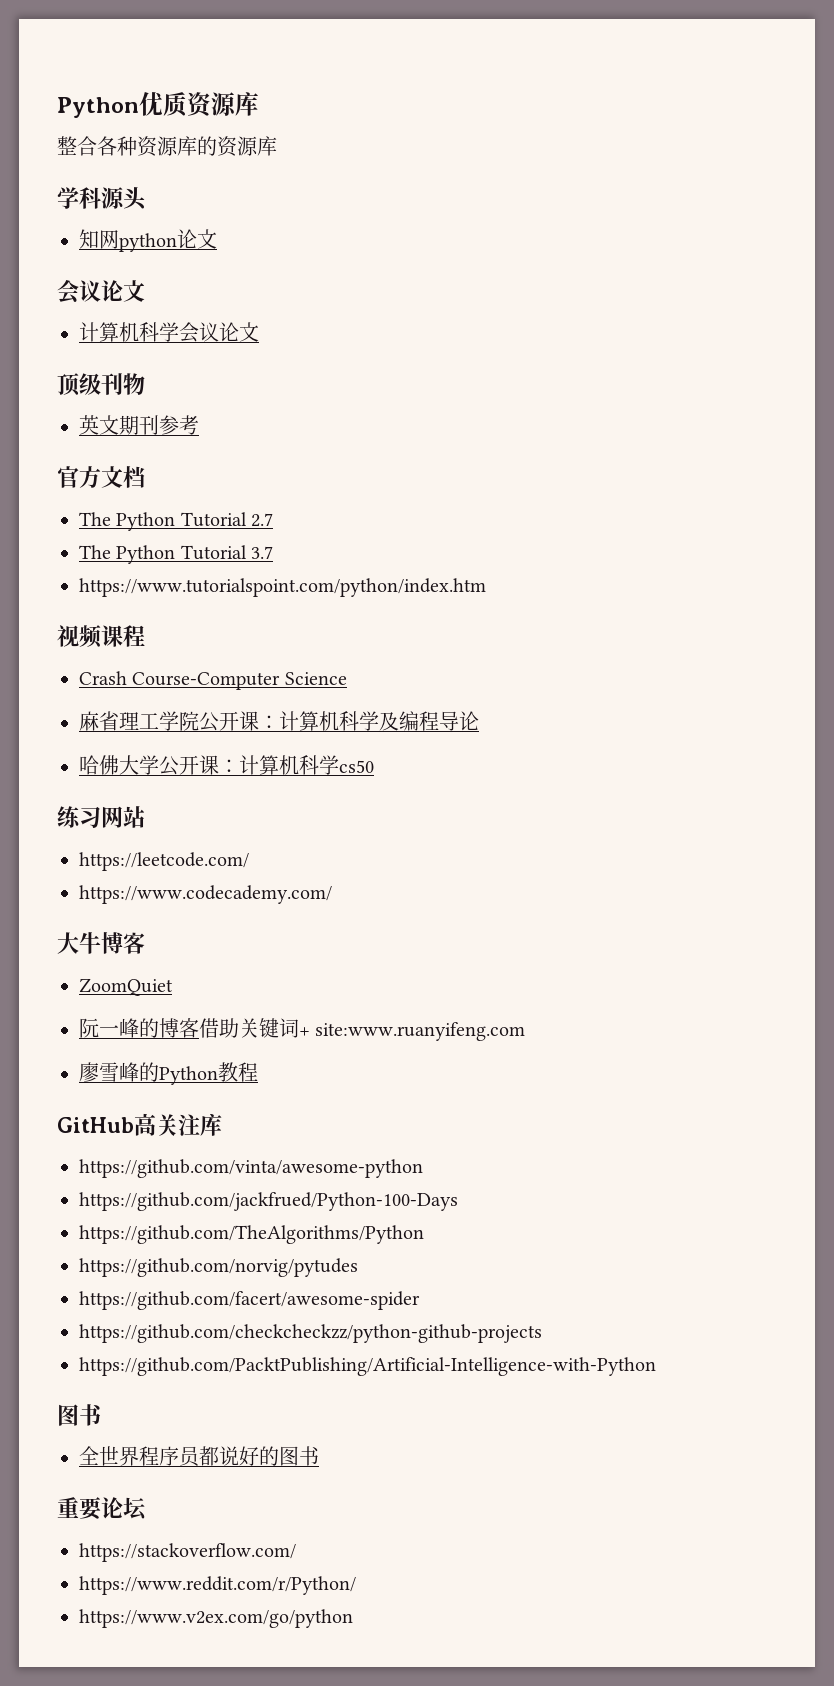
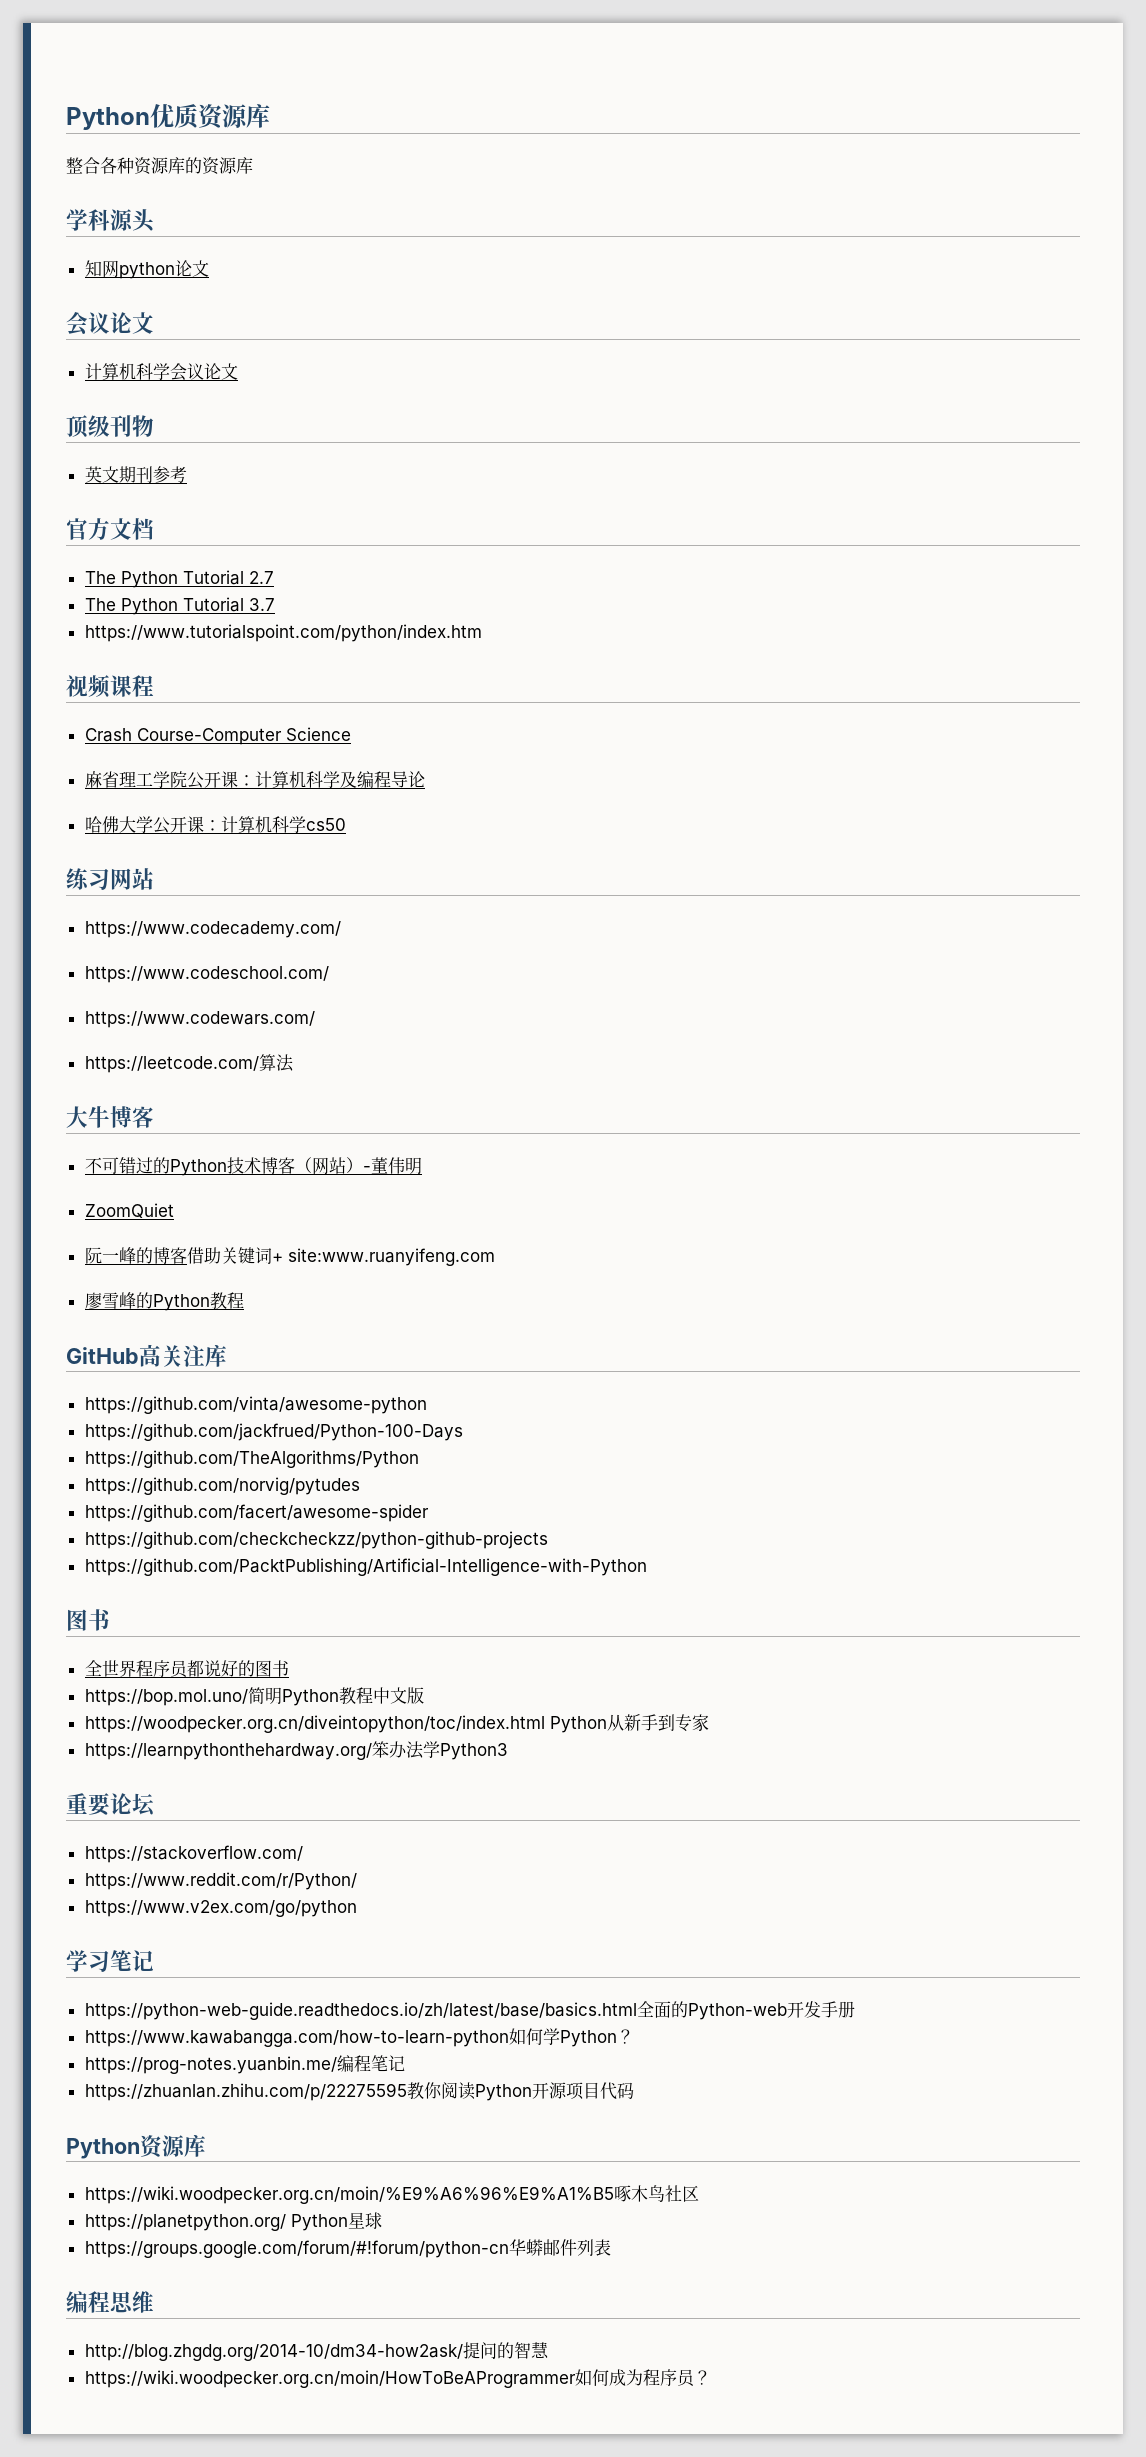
(145, 817) none -> [84,921,341,938] [84,966,329,983] [84,1011,315,1028] // https://www.codecademy.com/ // https://www.codeschool.com/ // https://www.codewars.com/
[79,885,332,904] // https://www.codecademy.com/ -> [258,1054,294,1072] 算法
(145, 943) none -> [84,1157,422,1176] // 不可错过的Python技术博客（网站）-董伟明
(319, 1456) none -> [84,1687,424,1706] [84,1714,709,1733] [84,1741,508,1760] // https://bop.mol.uno/简明Python教程中文版 // https://woodpecker.org.cn/diveintopython/toc/index.html Python从新手到专家 // https://learnpythonthehardway.org/笨办法学Python3
(353, 1618) none -> [66,1950,154,1972] [84,2001,855,2020] [84,2028,634,2047] [84,2055,405,2074] [84,2082,634,2101] [66,2134,206,2159] [84,2185,699,2204] [84,2212,382,2231] [84,2239,611,2258] [66,2291,154,2313] [84,2342,549,2361] [84,2369,711,2388] // 学习笔记 // https://python-web-guide.readthedocs.io/zh/latest/base/basics.html全面的Python-web开发手册 // https://www.kawabangga.com/how-to-learn-python如何学Python？ // https://prog-notes.yuanbin.me/编程笔记 // https://zhuanlan.zhihu.com/p/22275595教你阅读Python开源项目代码 // Python资源库 // https://wiki.woodpecker.org.cn/moin/%E9%A6%96%E9%A1%B5啄木鸟社区 // https://planetpython.org/ Python星球 // https://groups.google.com/forum/#!forum/python-cn华蟒邮件列表 // 编程思维 // http://blog.zhgdg.org/2014-10/dm34-how2ask/提问的智慧 // https://wiki.woodpecker.org.cn/moin/HowToBeAProgrammer如何成为程序员？

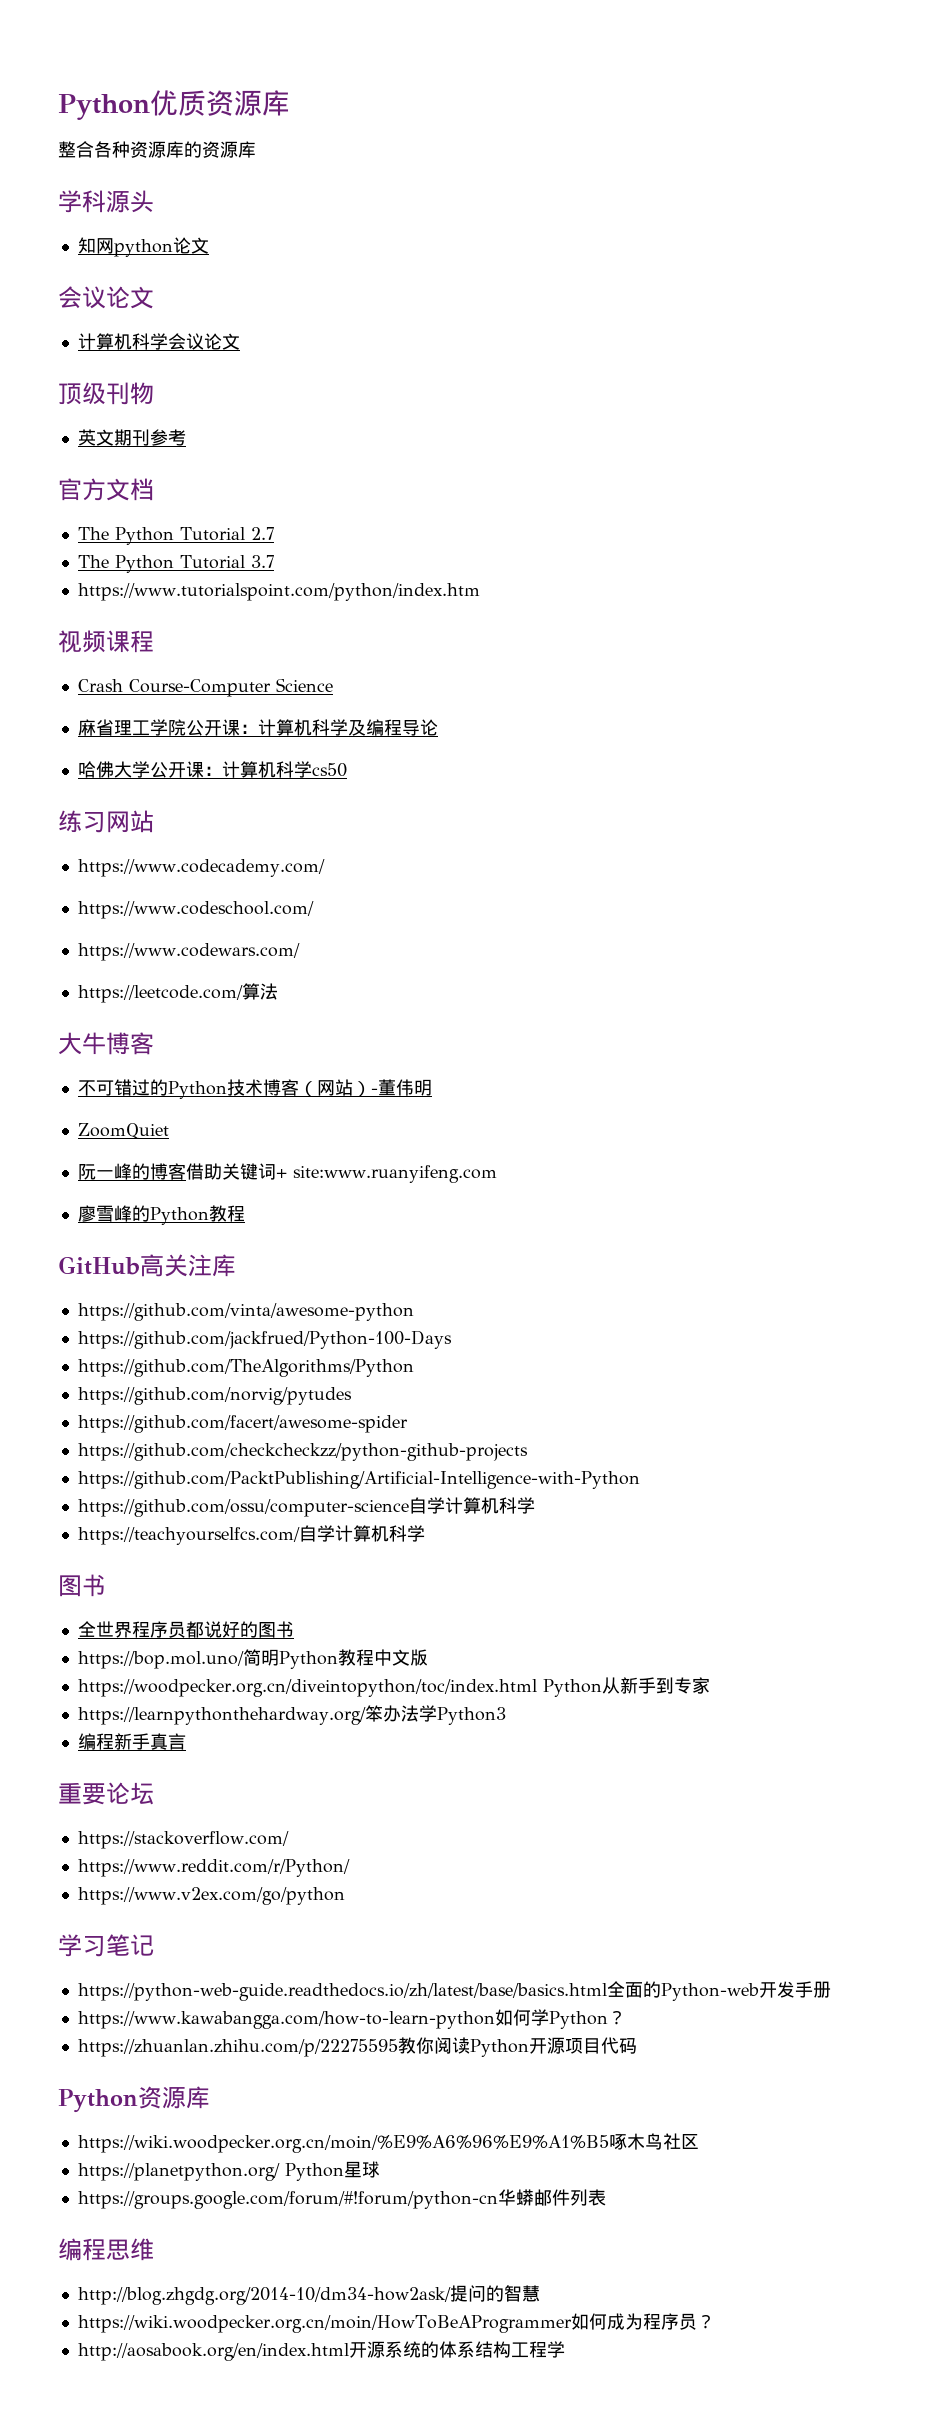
(647, 1567) none -> [77,1497,535,1517] [77,1525,425,1545] // https://github.com/ossu/computer-science自学计算机科学 // https://teachyourselfcs.com/自学计算机科学
(508, 1751) none -> [77,1733,186,1750] // 编程新手真言
[84,2055,405,2074] // https://prog-notes.yuanbin.me/编程笔记 -> (626, 2017) none
(711, 2377) none -> [77,2341,565,2361] // http://aosabook.org/en/index.html开源系统的体系结构工程学

